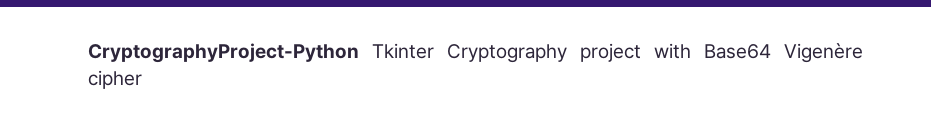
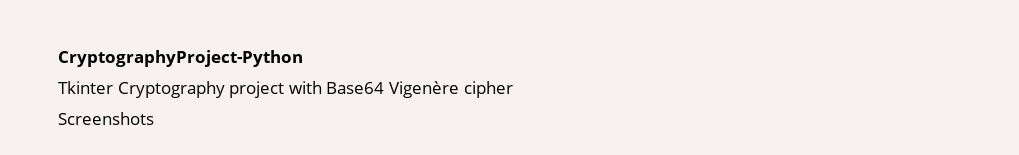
(359, 53) none -> (303, 58) //
(142, 79) none -> [58,112,154,125] // Screenshots

